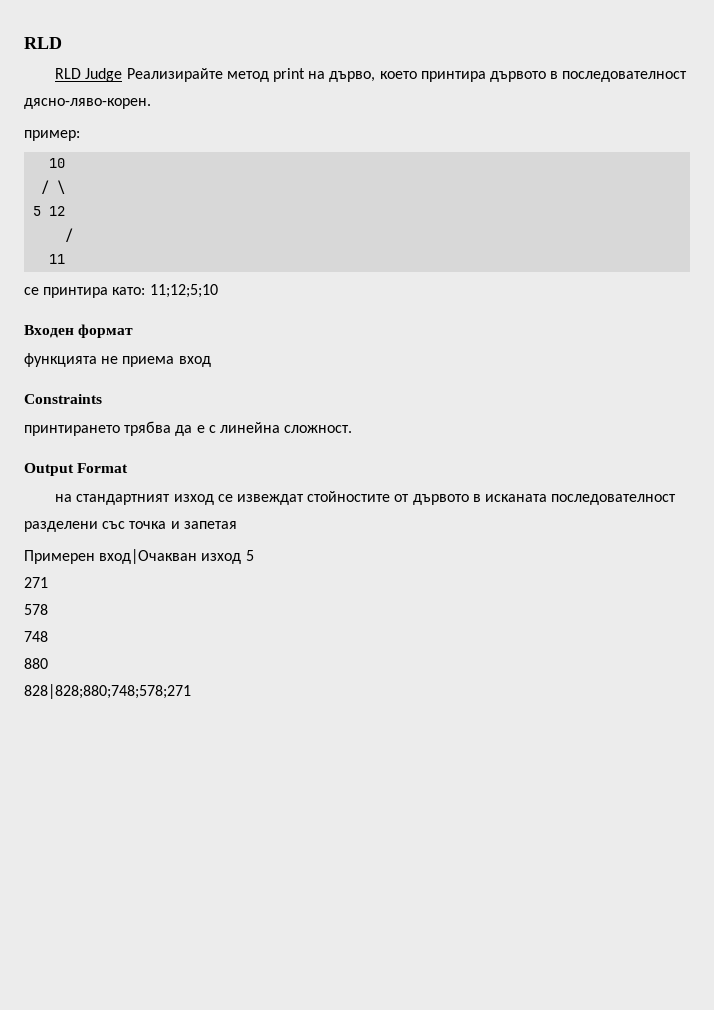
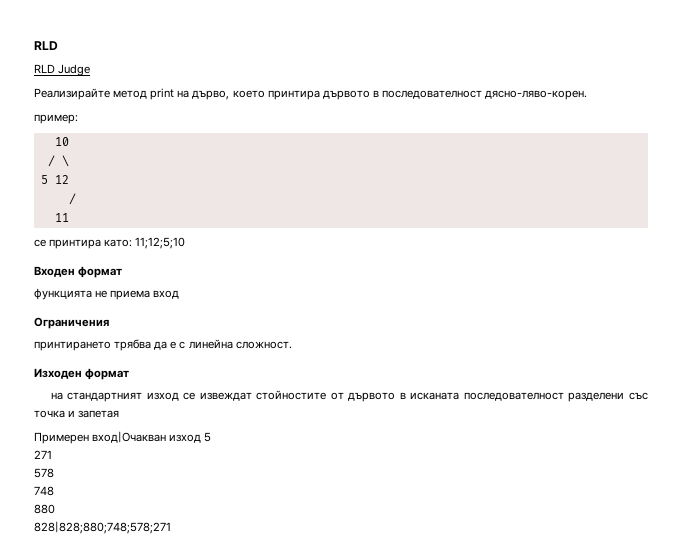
(123, 75) none -> (91, 70) //
[24,394,102,404] Constraints -> [34,317,109,329] Ограничения
[24,463,129,476] Output Format -> [34,368,130,380] Изходен формат

